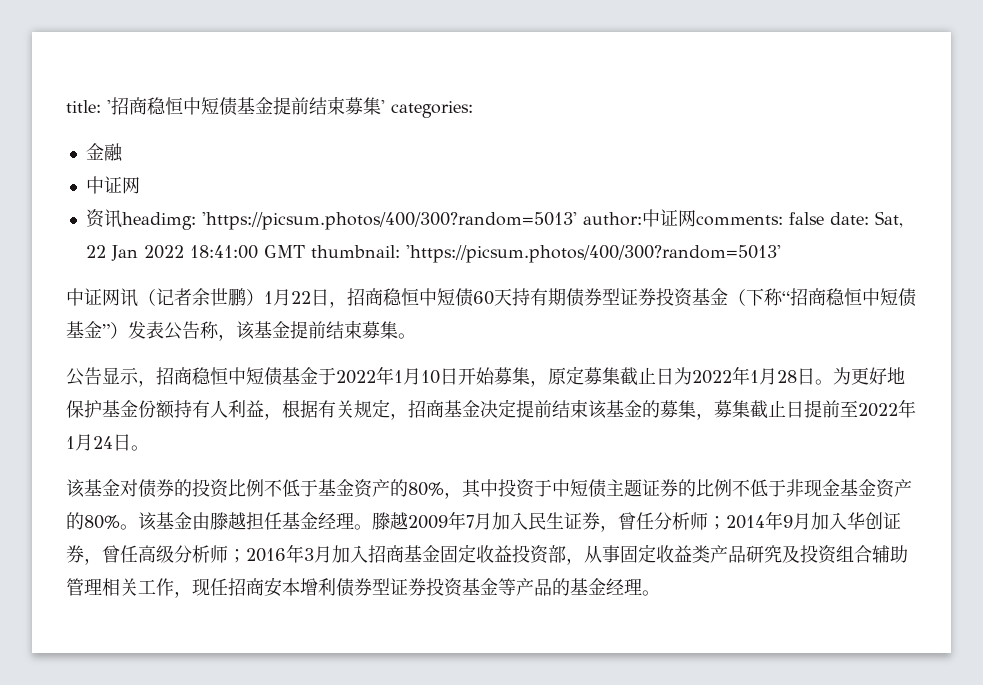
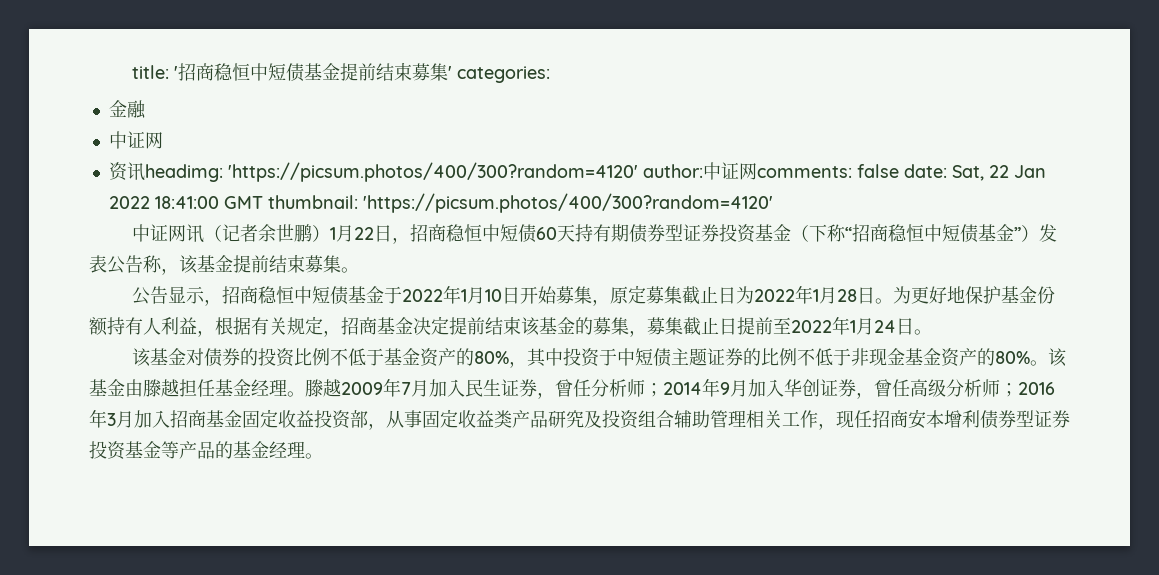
[201,212,577,230] 'https://picsum.photos/400/300?random=5013' -> [227,162,638,182] 'https://picsum.photos/400/300?random=4120'
[405,245,781,263] 'https://picsum.photos/400/300?random=5013' -> [362,193,773,213] 'https://picsum.photos/400/300?random=4120'

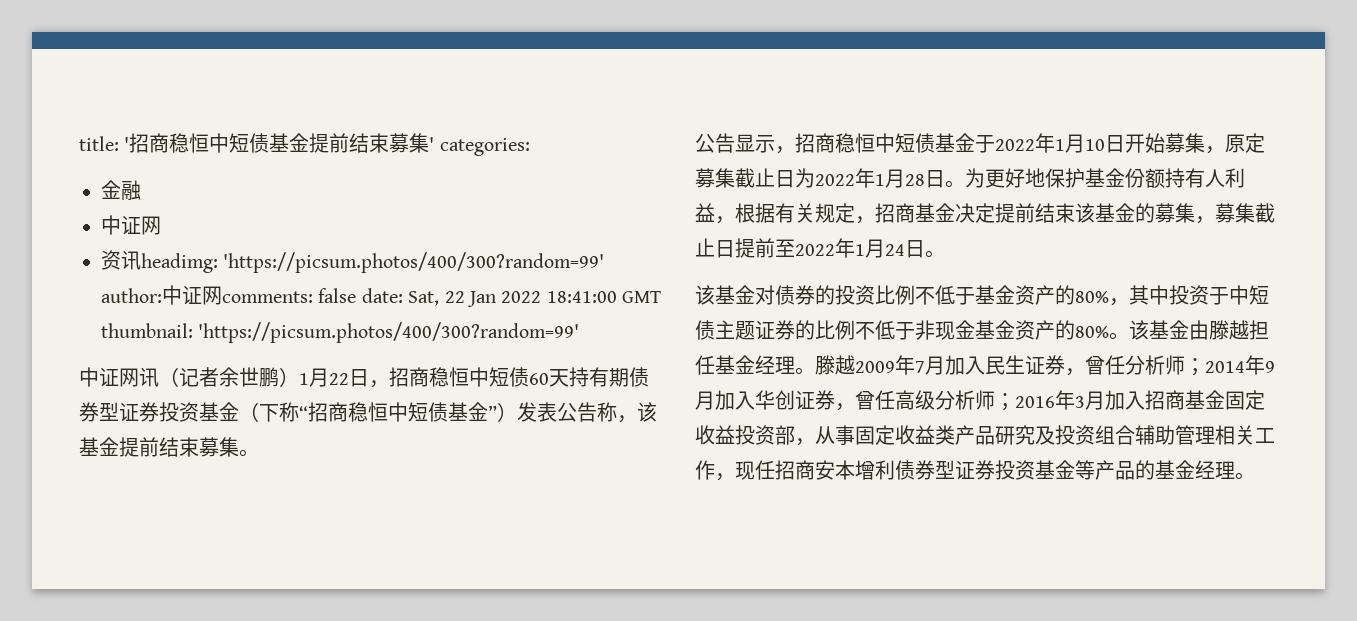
[227,162,638,182] 'https://picsum.photos/400/300?random=4120' -> [223,252,605,273] 'https://picsum.photos/400/300?random=99'
[362,193,773,213] 'https://picsum.photos/400/300?random=4120' -> [198,322,580,343] 'https://picsum.photos/400/300?random=99'

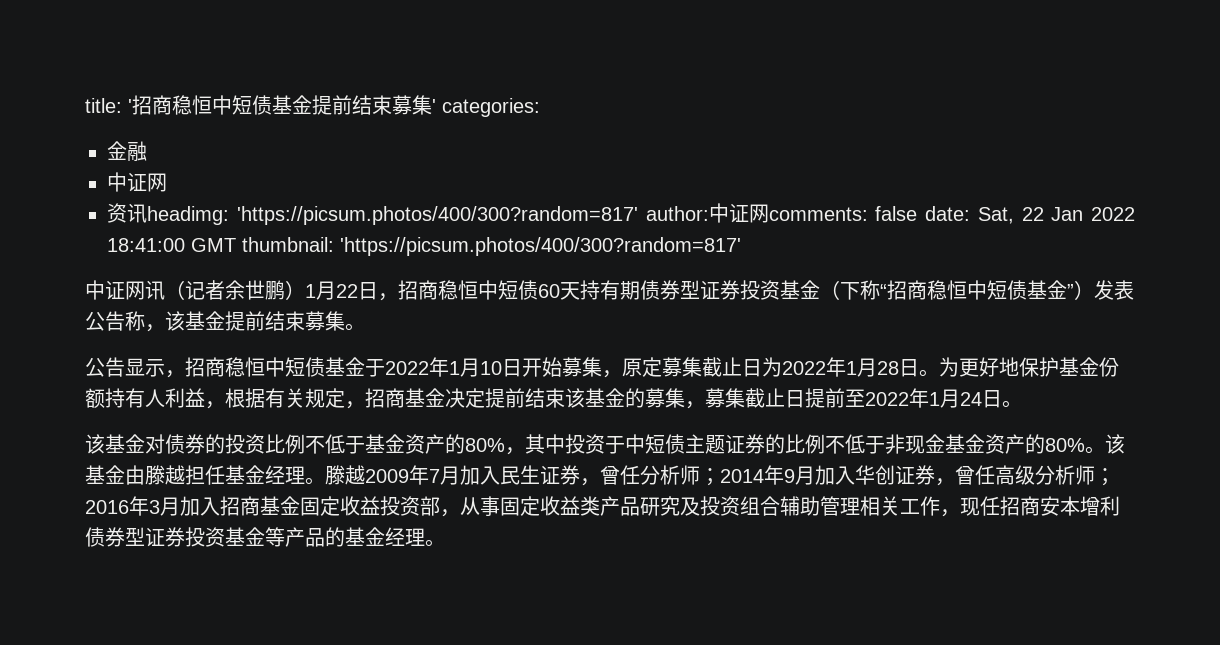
[223,252,605,273] 'https://picsum.photos/400/300?random=99' -> [236,206,638,225] 'https://picsum.photos/400/300?random=817'
[198,322,580,343] 'https://picsum.photos/400/300?random=99' -> [340,237,741,256] 'https://picsum.photos/400/300?random=817'

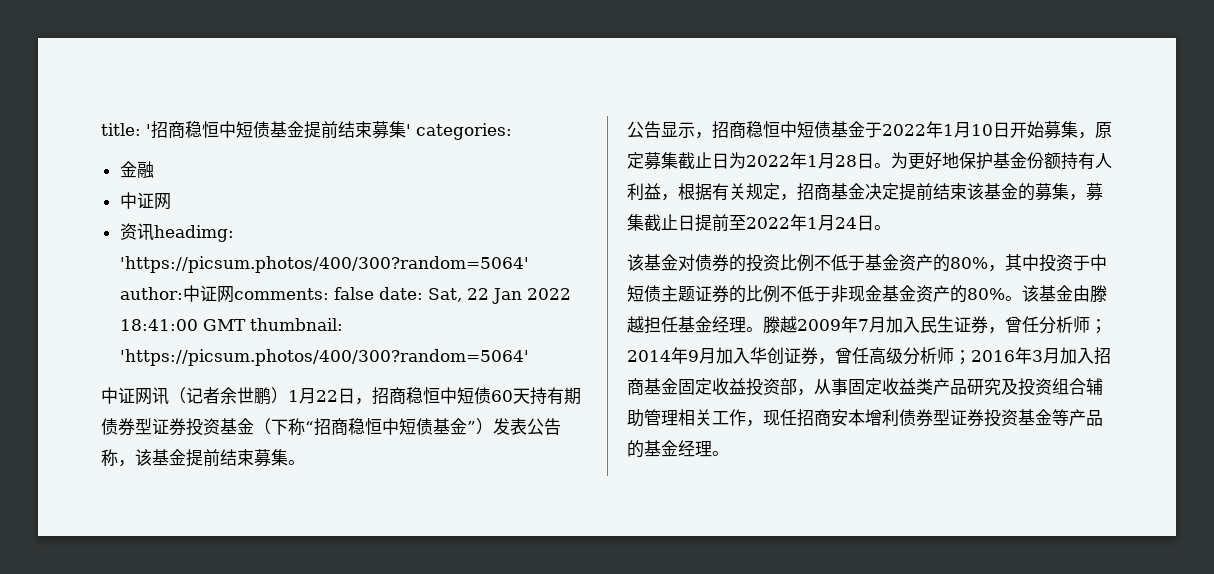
[236,206,638,225] 'https://picsum.photos/400/300?random=817' -> [119,256,529,273] 'https://picsum.photos/400/300?random=5064'
[340,237,741,256] 'https://picsum.photos/400/300?random=817' -> [119,349,529,366] 'https://picsum.photos/400/300?random=5064'

